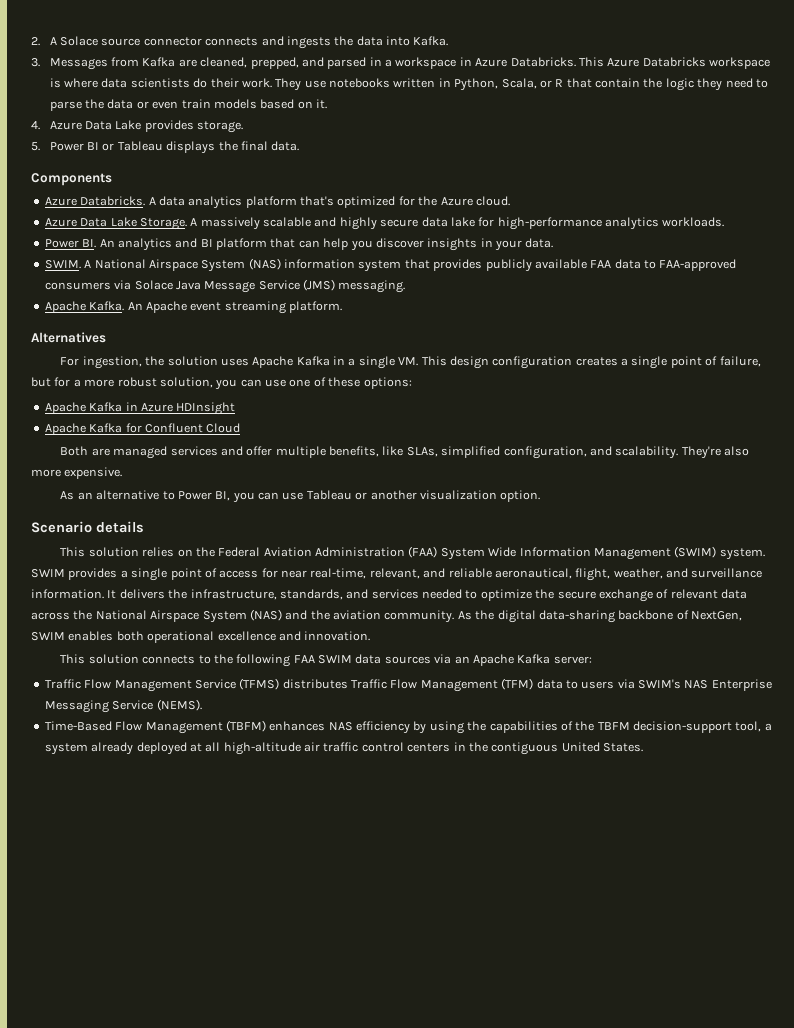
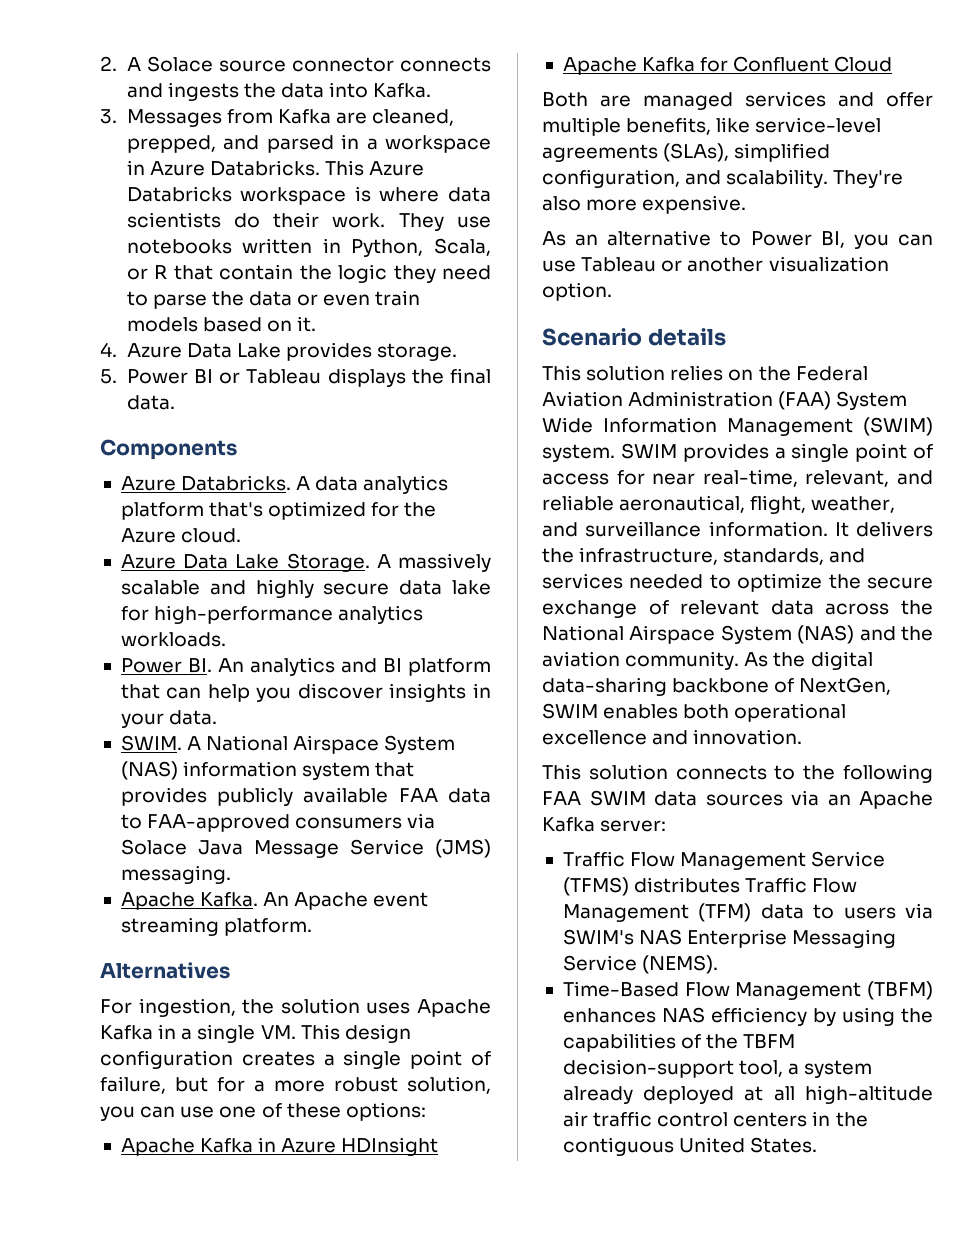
[406,447,438,457] SLAs, -> [755,117,882,133] [542,143,730,162] service-level agreements (SLAs),

